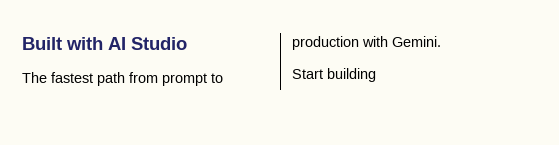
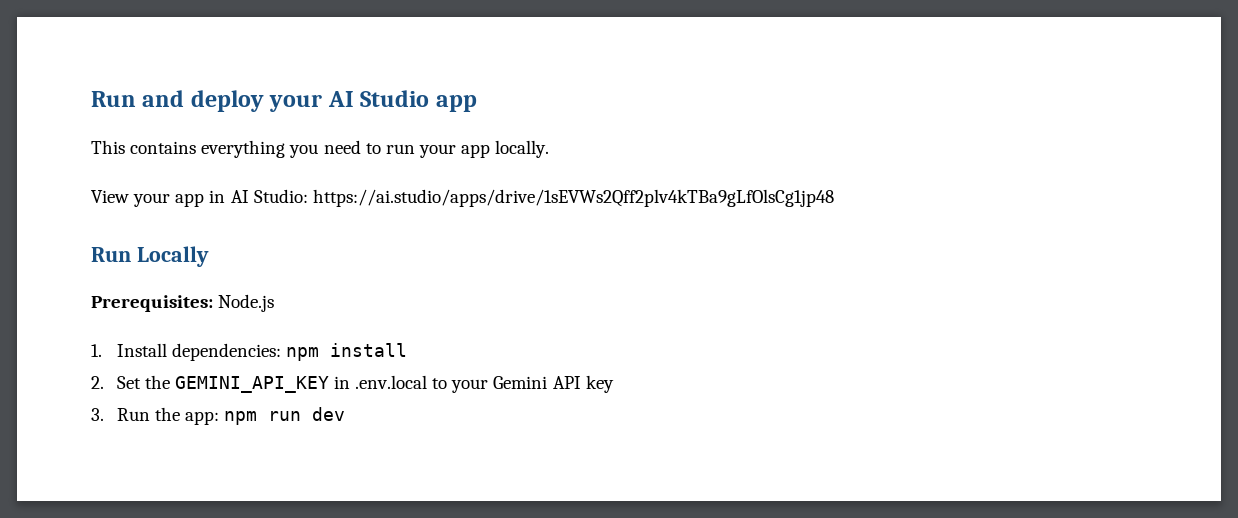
[22,37,187,50] [22,72,223,86] [292,36,441,50] [292,68,376,82] Built with AI Studio // The fastest path from prompt to production with Gemini. // Start building -> [91,90,477,112] [91,140,550,158] [91,189,834,207] [91,246,209,267] [91,294,275,312] [91,343,407,361] [91,375,614,393] [91,407,345,425] Run and deploy your AI Studio app // This contains everything you need to run your app locally. // View your app in AI Studio: https://ai.studio/apps/drive/1sEVWs2Qff2plv4kTBa9gLfOlsCg1jp48 // Run Locally // Prerequisites: Node.js // 1. Install dependencies: npm install // 2. Set the GEMINI_API_KEY in .env.local to your Gemini API key // 3. Run the app: npm run dev

